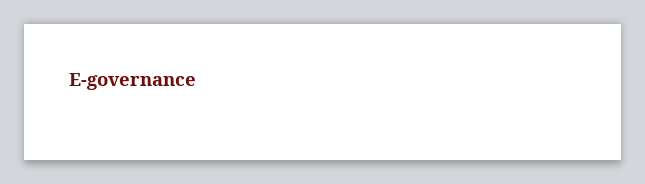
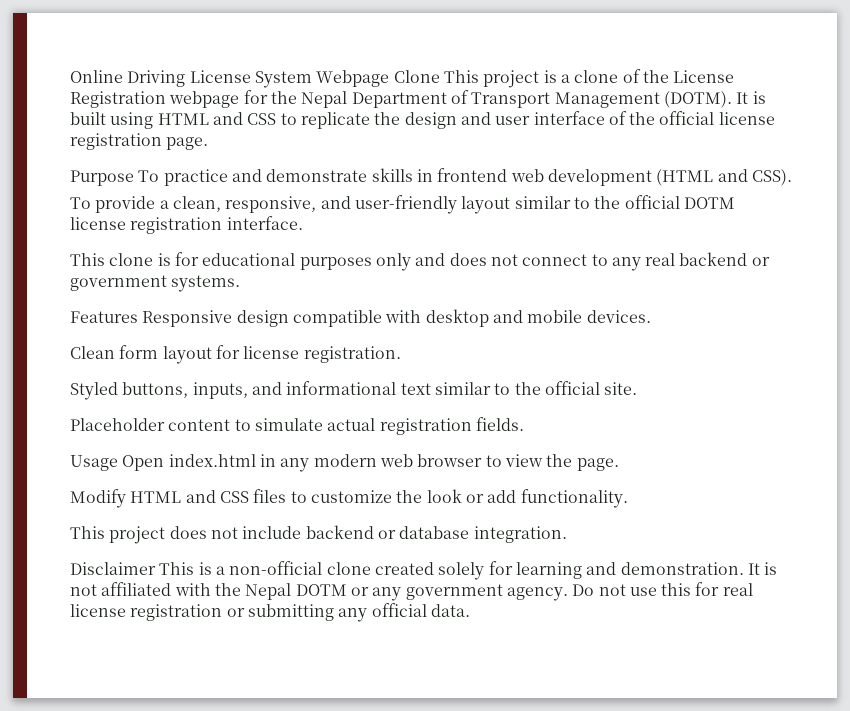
[69,73,196,90] E-governance -> [70,69,735,88] [70,90,766,108] [70,111,775,129] [70,133,209,150] [70,168,792,186] [70,195,735,214] [70,216,303,234] [70,252,770,271] [70,275,241,292] [70,309,651,327] [70,345,401,364] [70,381,638,400] [70,417,524,435] [70,454,619,472] [70,489,628,508] [70,525,567,544] [70,561,778,580] [70,582,753,601] [70,603,470,622] Online Driving License System Webpage Clone This project is a clone of the License Registration webpage for the Nepal Department of Transport Management (DOTM). It is built using HTML and CSS to replicate the design and user interface of the official license registration page. // Purpose To practice and demonstrate skills in frontend web development (HTML and CSS). // To provide a clean, responsive, and user-friendly layout similar to the official DOTM license registration interface. // This clone is for educational purposes only and does not connect to any real backend or government systems. // Features Responsive design compatible with desktop and mobile devices. // Clean form layout for license registration. // Styled buttons, inputs, and informational text similar to the official site. // Placeholder content to simulate actual registration fields. // Usage Open index.html in any modern web browser to view the page. // Modify HTML and CSS files to customize the look or add functionality. // This project does not include backend or database integration. // Disclaimer This is a non-official clone created solely for learning and demonstration. It is not affiliated with the Nepal DOTM or any government agency. Do not use this for real license registration or submitting any official data.

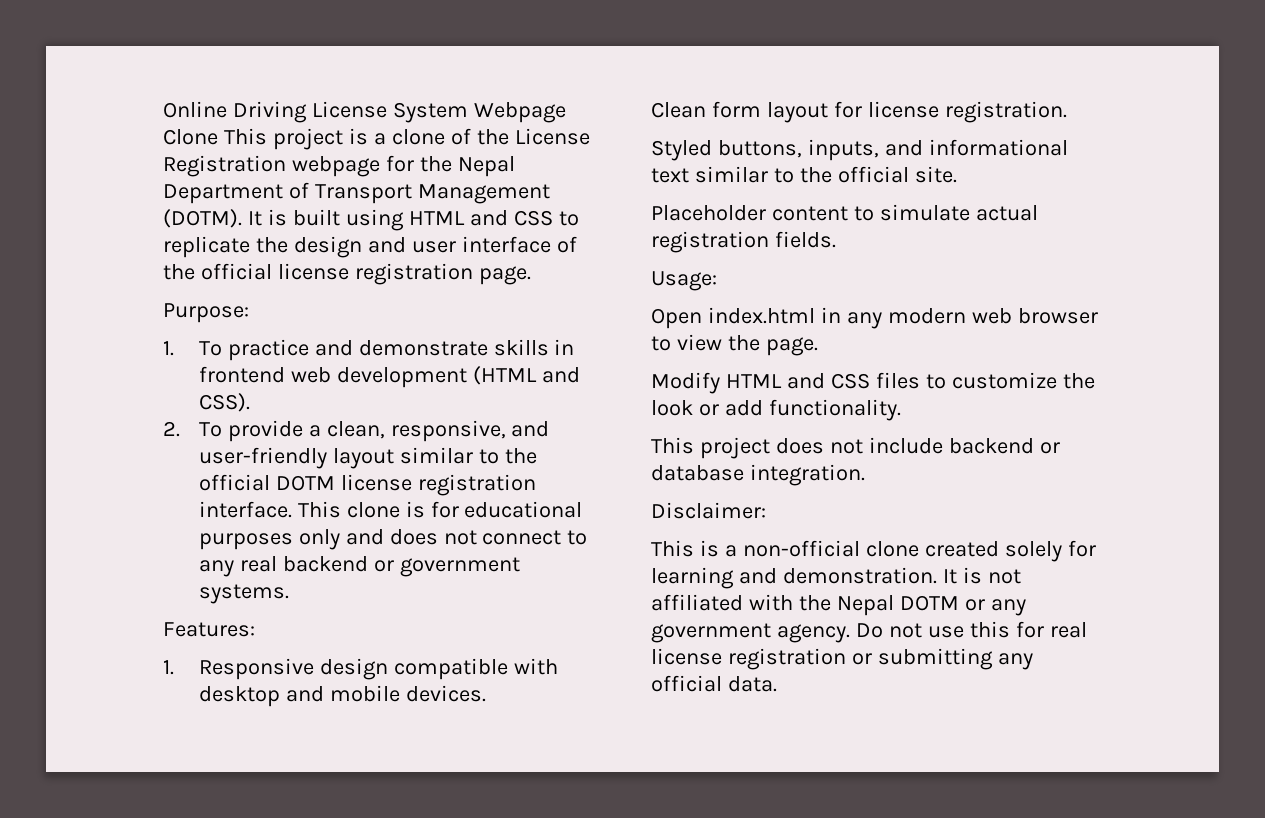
[70,170,134,186] Purpose -> [163,303,249,323] [163,341,174,356] Purpose: // 1.
(792, 177) none -> [163,421,180,437] 2.
(303, 223) // -> (292, 509) none
[70,311,138,323] Features -> [163,622,255,637] [163,660,174,675] Features: // 1.
[70,455,118,471] Usage -> [651,271,717,291] Usage: //
[70,562,156,575] Disclaimer -> [651,502,766,519] Disclaimer: //

